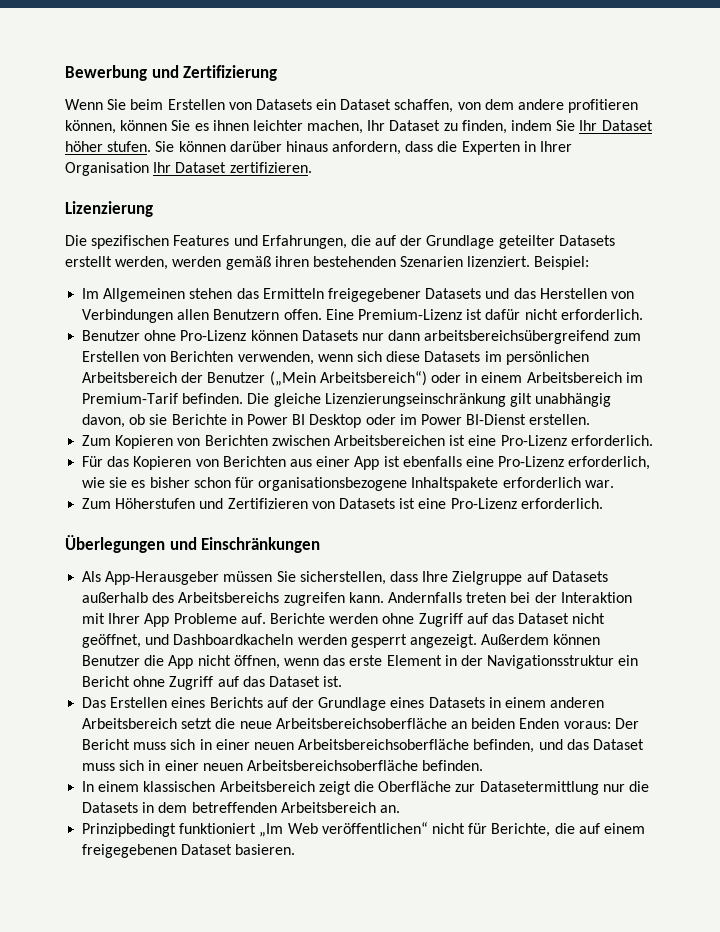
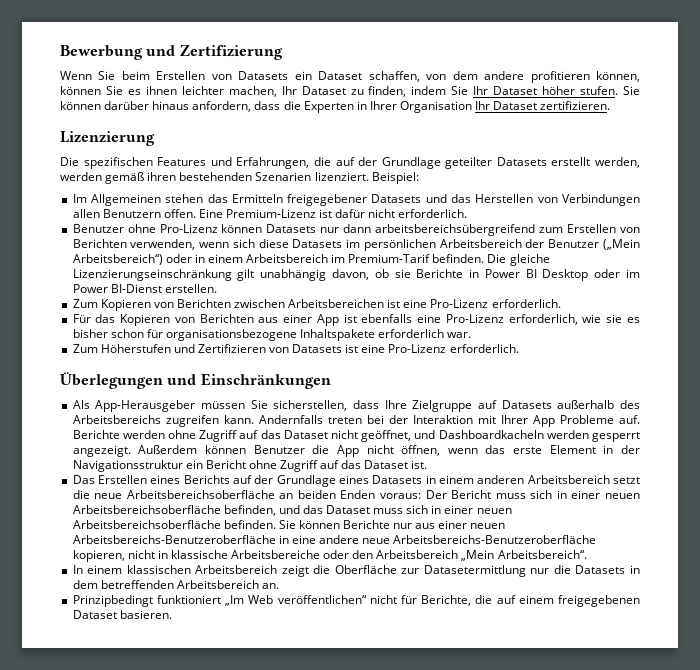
(484, 765) none -> [278,520,506,529] [72,535,597,544] [72,550,587,562] Sie können Berichte nur aus einer neuen Arbeitsbereichs-Benutzeroberfläche in eine andere neue Arbeitsbereichs-Benutzeroberfläche kopieren, nicht in klassische Arbeitsbereiche oder den Arbeitsbereich „Mein Arbeitsbereich“.

